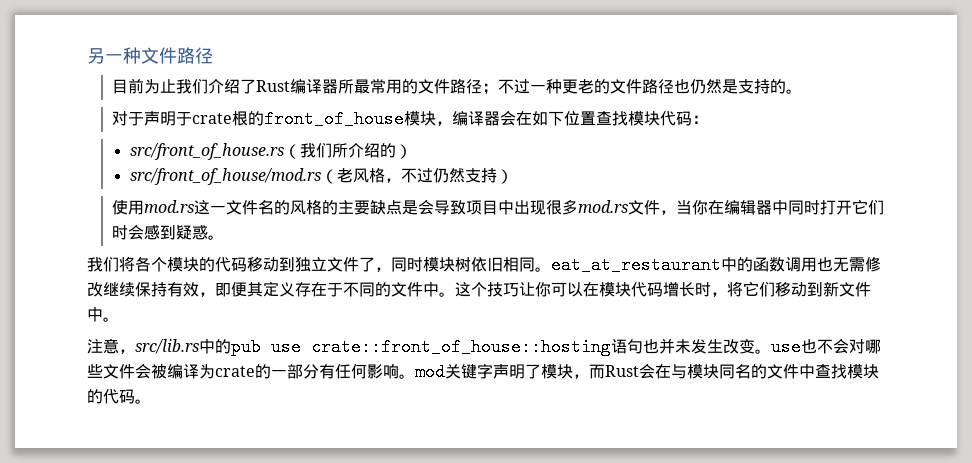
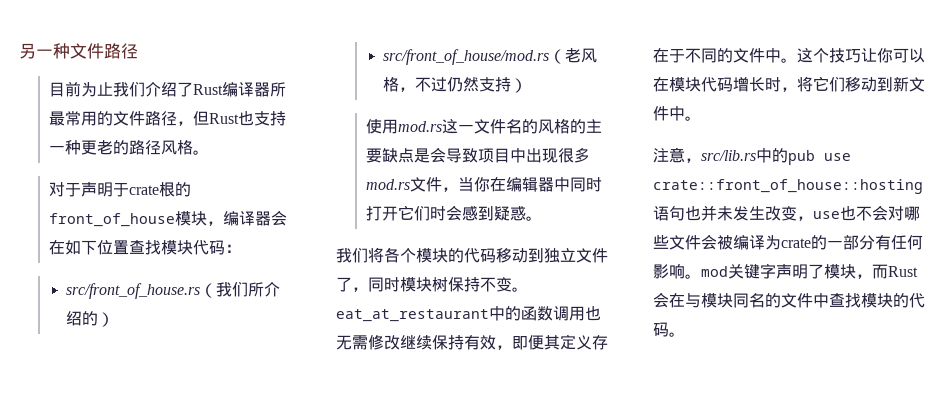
[482,79,787,95] ；不过一种更老的文件路径也仍然是支持的 -> [176,111,286,126] [48,140,193,155] ，但Rust也支持一种更老的路径风格
[471,257,535,272] 依旧相同 -> [448,277,512,292] 保持不变
[755,349,771,354] 。 -> [797,216,813,221] ，

